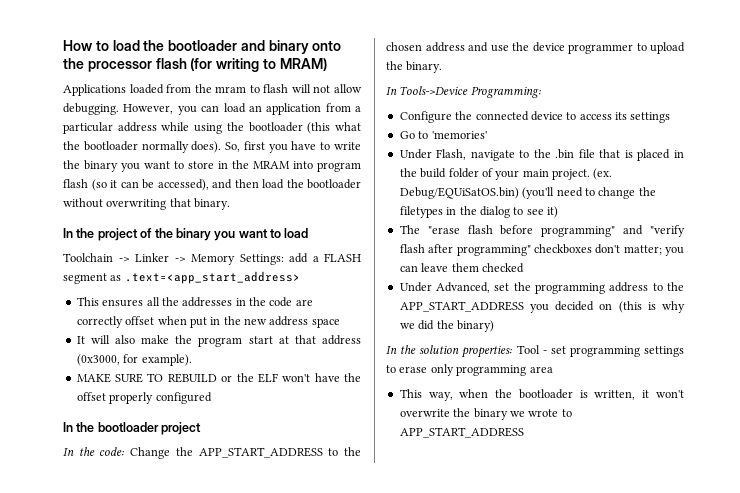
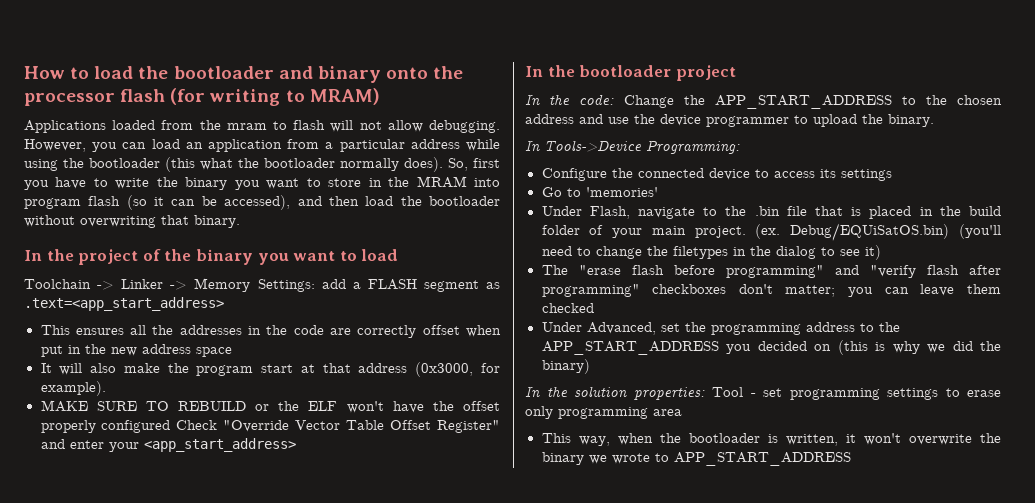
(212, 398) none -> [176,420,501,433] [40,438,296,452] Check "Override Vector Table Offset Register" and enter your <app_start_address>

